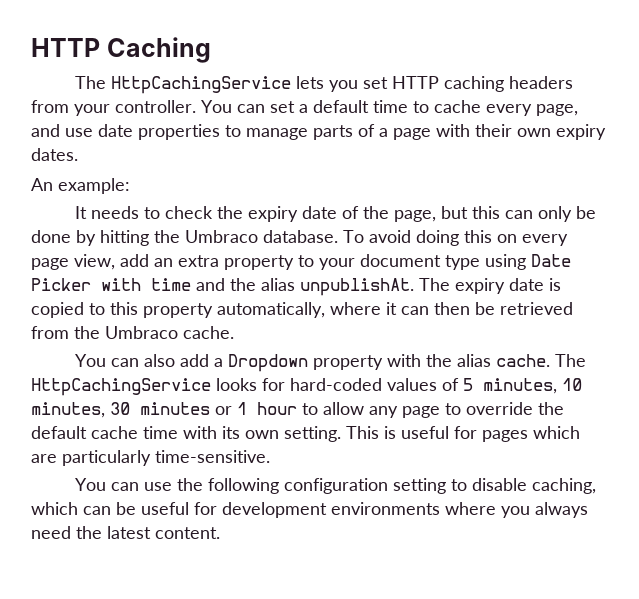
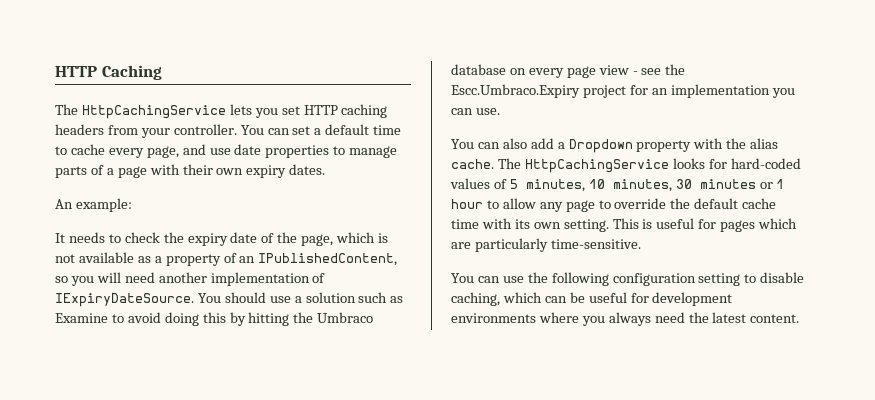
[441,206,597,222] [31,230,568,246] [31,254,571,270] [31,278,561,296] [31,302,573,318] [31,326,234,339] but this can only be done by hitting the Umbraco database. To avoid doing this on every page view, add an extra property to your document type using Date Picker with time and the alias unpublishAt. The expiry date is copied to this property automatically, where it can then be retrieved from the Umbraco cache. -> [336,232,389,243] [55,252,398,266] [55,272,326,286] [55,292,404,307] [55,312,374,326] [451,64,686,78] [451,84,795,98] [451,108,500,115] which is not available as a property of an IPublishedContent, so you will need another implementation of IExpiryDateSource. You should use a solution such as Examine to avoid doing this by hitting the Umbraco database on every page view - see the Escc.Umbraco.Expiry project for an implementation you can use.

